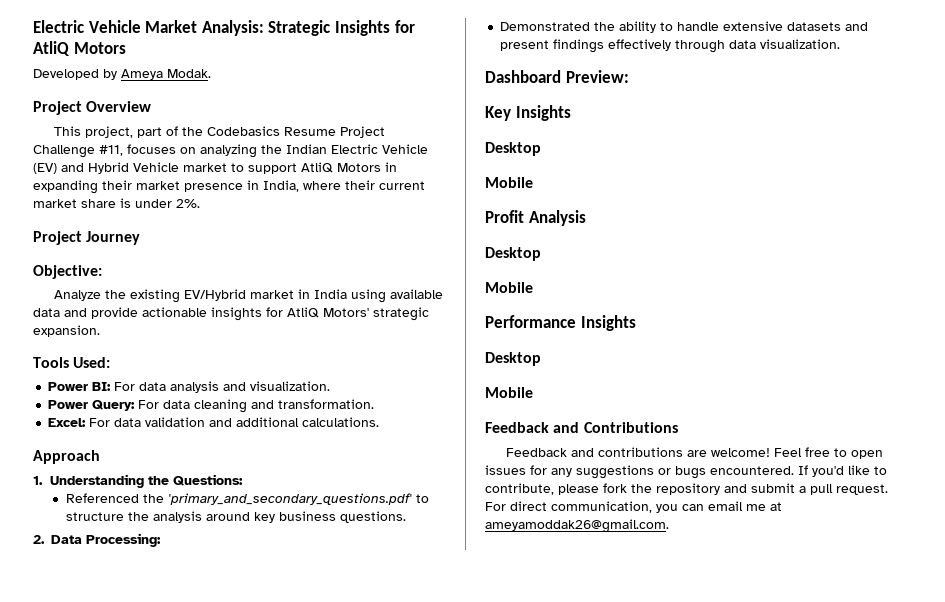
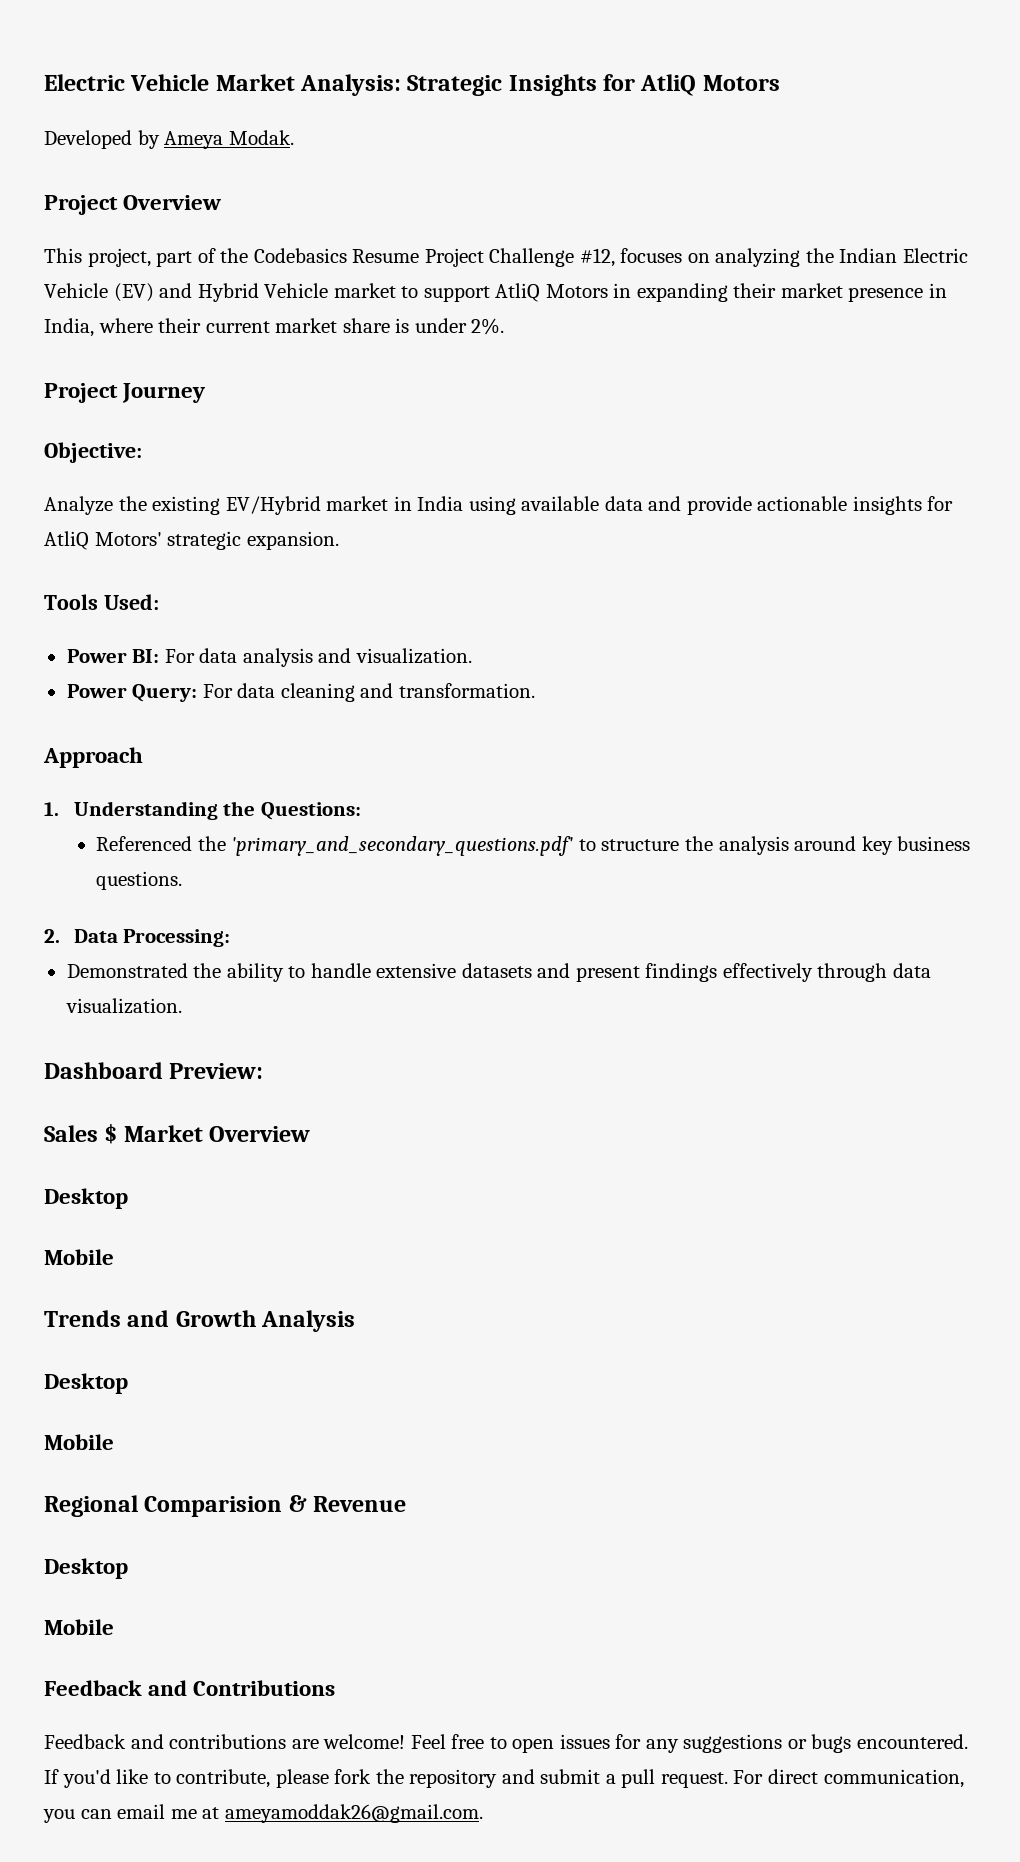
[99,145,123,156] #11, -> [579,248,615,267] #12,
[48,417,380,427] // Excel: For data validation and additional calculations. -> (535, 690) none
[485,105,571,121] [485,142,541,156] [485,177,533,188] [485,210,524,223] Key Insights // Desktop // Mobile // Profit -> [44,1123,311,1144] [44,1188,128,1209] [44,1249,114,1265] [44,1310,256,1327] Sales $ Market Overview // Desktop // Mobile // Trends and Growth
[485,315,636,331] Performance Insights -> [44,1495,407,1517] Regional Comparision & Revenue

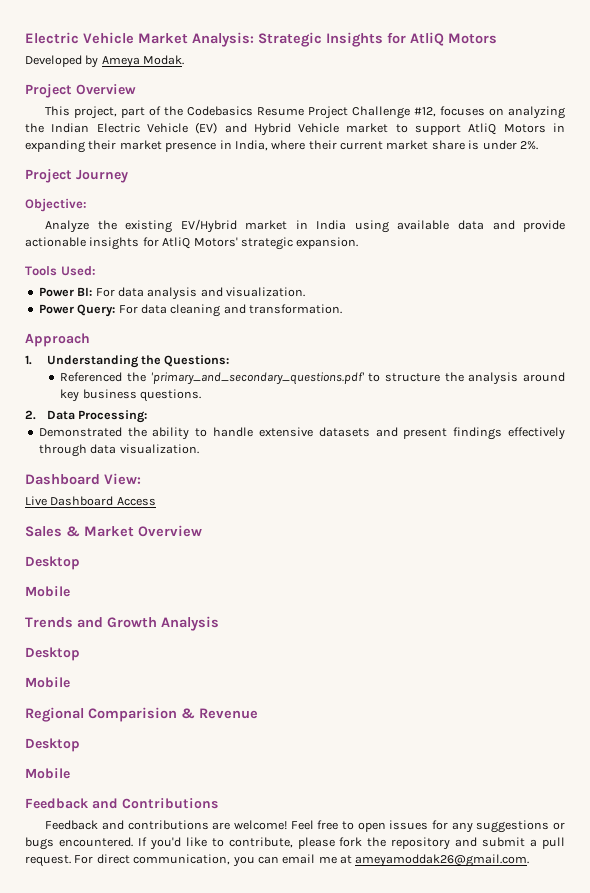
[169,1063,264,1079] Preview: -> [104,473,141,485] [25,496,156,506] View: // Live Dashboard Access
[104,1123,118,1144] $ -> [66,526,80,537] &

